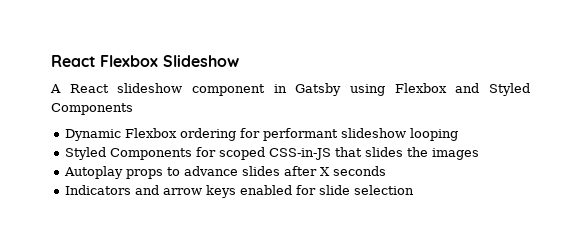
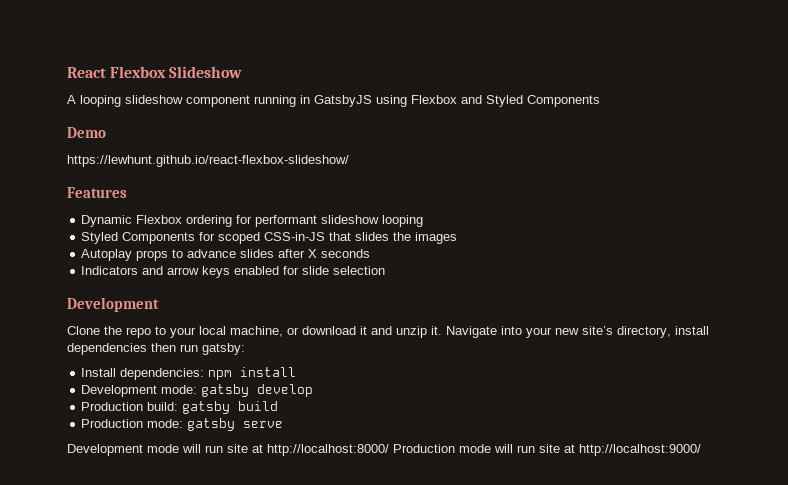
[69,84,109,93] React -> [80,95,121,107] looping
[273,83,342,96] in Gatsby -> [254,95,372,107] running in GatsbyJS
(133, 109) none -> [67,127,106,138] [67,155,349,167] [67,187,127,198] // Demo // https://lewhunt.github.io/react-flexbox-slideshow/ // Features
(414, 190) none -> [67,297,159,312] [67,326,709,338] [67,343,245,355] [81,367,297,380] [81,384,314,397] [81,401,279,414] [81,418,284,431] [67,444,701,456] // Development // Clone the repo to your local machine, or download it and unzip it. Navigate into your new site’s directory, install dependencies then run gatsby: // Install dependencies: npm install // Development mode: gatsby develop // Production build: gatsby build // Production mode: gatsby serve // Development mode will run site at http://localhost:8000/ Production mode will run site at http://localhost:9000/

